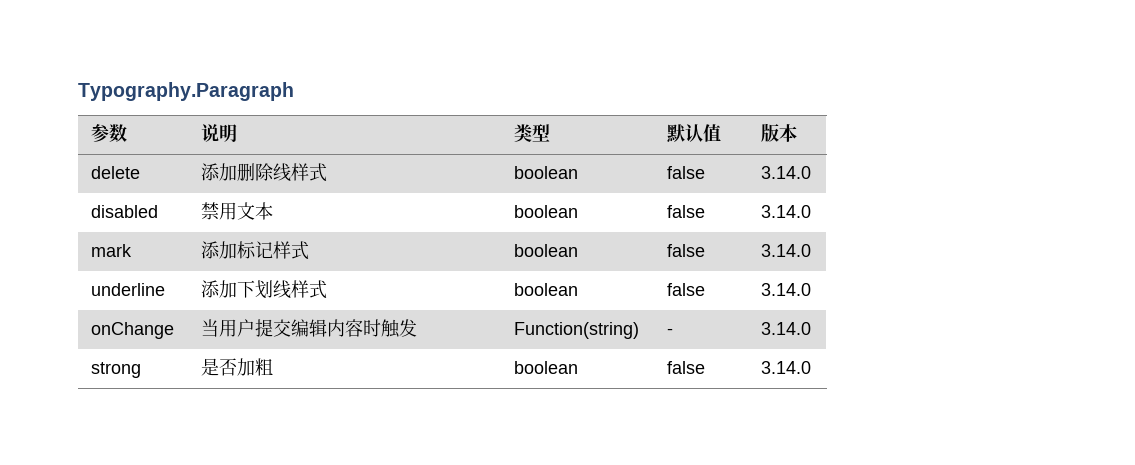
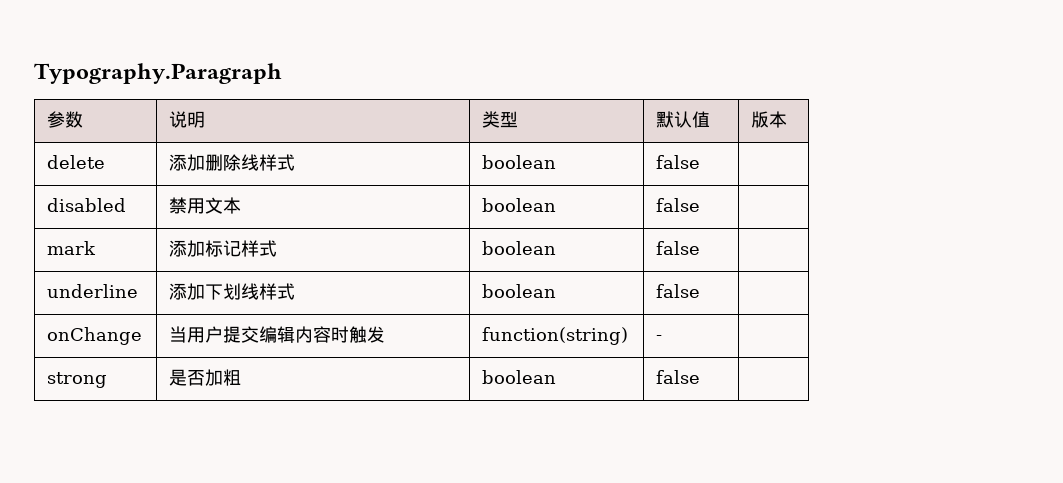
[761,166,812,179] 3.14.0 -> (701, 162) none
[761,205,812,218] 3.14.0 -> (701, 205) none
[761,244,812,257] 3.14.0 -> (701, 248) none
[761,283,812,296] 3.14.0 -> (701, 291) none
[514,322,640,339] Function(string) -> [482,327,629,345] function(string)
[761,322,812,335] 3.14.0 -> (663, 338) none
[761,361,812,374] 3.14.0 -> (701, 377) none

